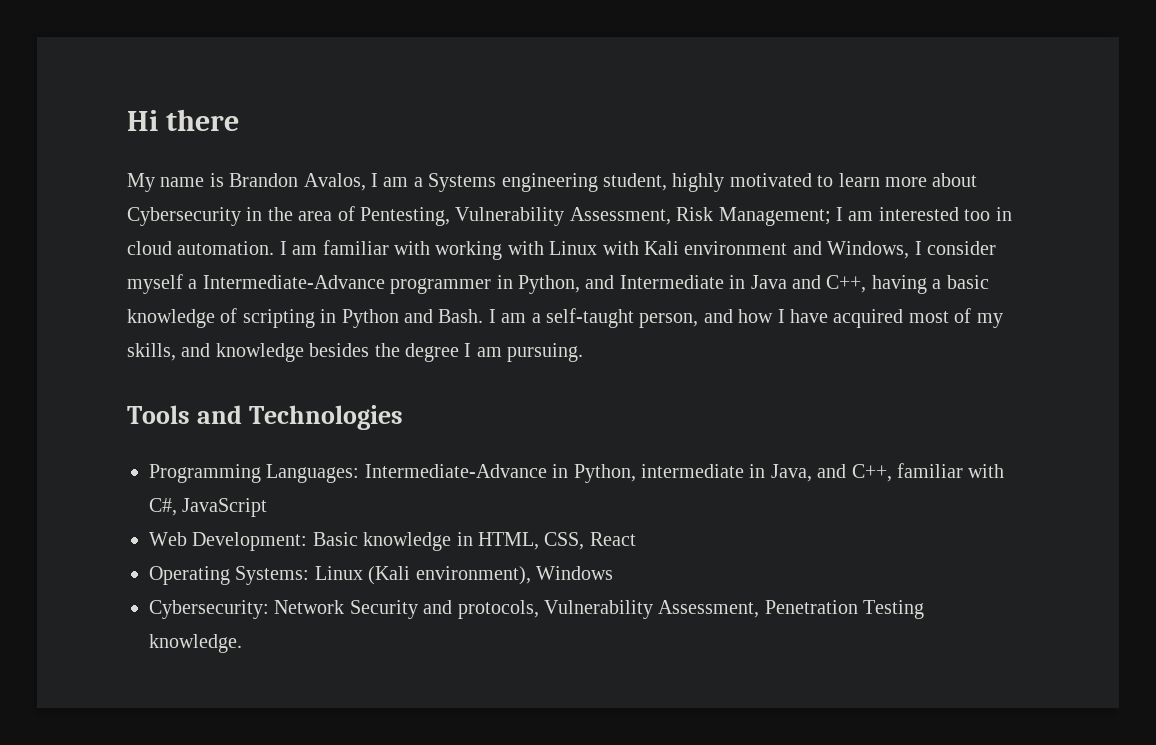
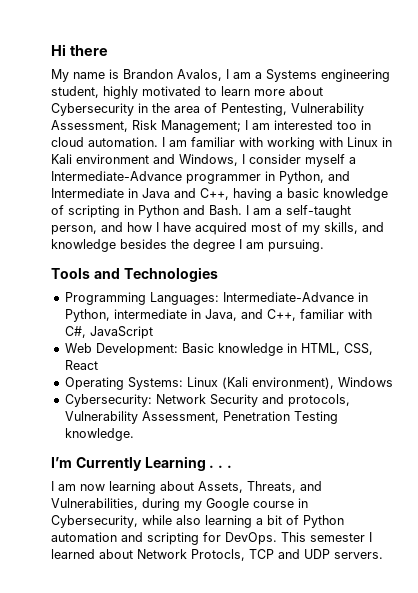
[602,241,639,255] with -> [382,137,392,147] in
(242, 643) none -> [51,456,232,471] [51,481,322,494] [51,498,308,511] [51,515,344,528] [51,532,372,545] [51,549,383,561] // I’m Currently Learning . . . // I am now learning about Assets, Threats, and Vulnerabilities, during my Google course in Cybersecurity, while also learning a bit of Python automation and scripting for DevOps. This semester I learned about Network Protocls, TCP and UDP servers.

